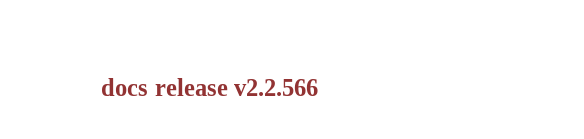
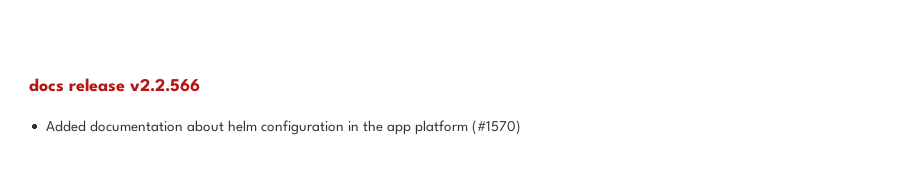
(319, 87) none -> [45,120,521,135] // Added documentation about helm configuration in the app platform (#1570)

